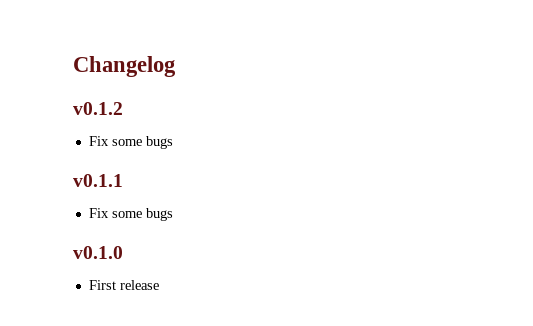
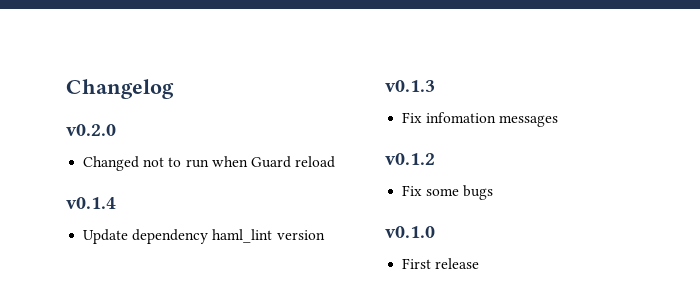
[73,102,123,115] [88,136,173,149] [73,174,123,187] v0.1.2 // Fix some bugs // v0.1.1 -> [66,124,116,136] [83,156,336,171] [66,197,116,209] [83,229,325,244] [385,80,435,92] [402,112,559,127] [385,153,435,165] v0.2.0 // Changed not to run when Guard reload // v0.1.4 // Update dependency haml_lint version // v0.1.3 // Fix infomation messages // v0.1.2

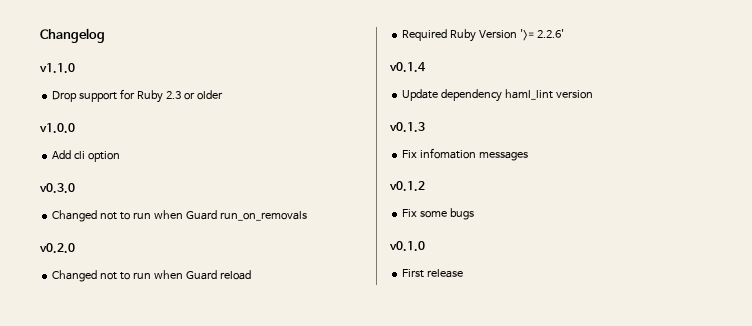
(174, 89) none -> [39,63,75,73] [52,89,223,103] [39,123,75,133] [52,150,121,162] [39,183,75,193] [52,210,307,222] // v1.1.0 // Drop support for Ruby 2.3 or older // v1.0.0 // Add cli option // v0.3.0 // Changed not to run when Guard run_on_removals
(336, 162) none -> [402,29,564,42] // Required Ruby Version '>= 2.2.6'

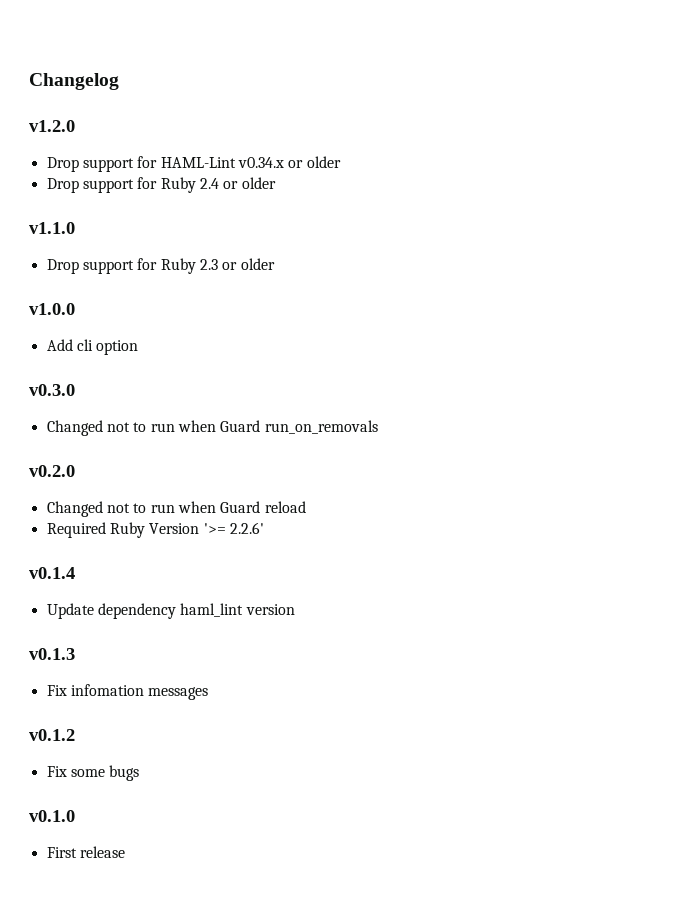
(105, 35) none -> [29,120,75,132] [46,156,341,172] [46,177,276,193] // v1.2.0 // Drop support for HAML-Lint v0.34.x or older // Drop support for Ruby 2.4 or older

